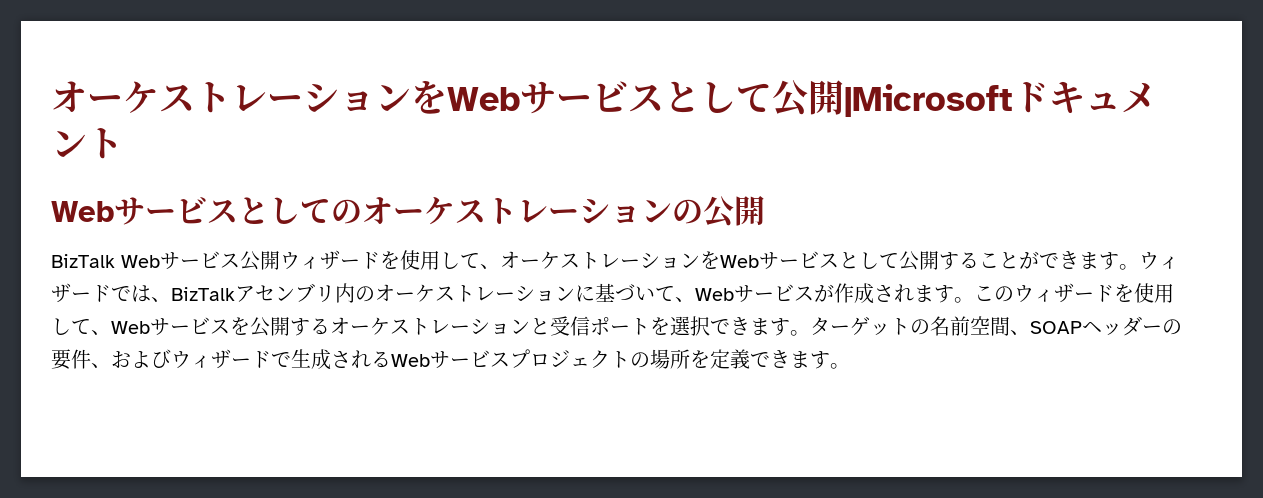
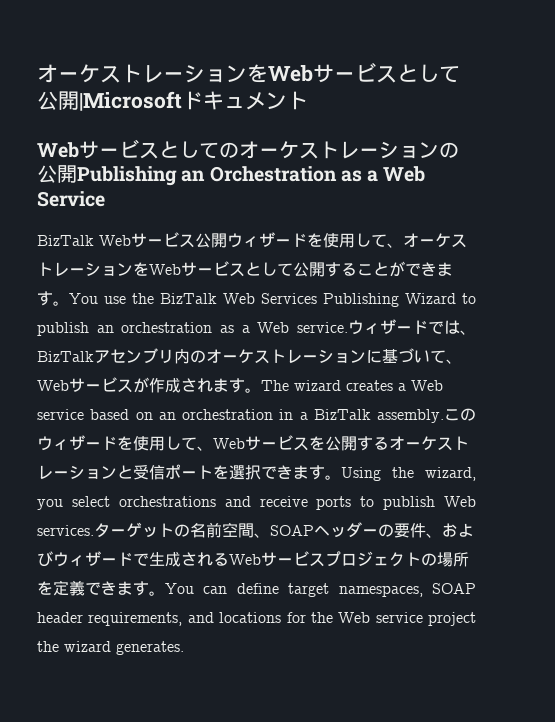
(765, 211) none -> [77,166,426,186] [37,191,105,207] Publishing an Orchestration as a Web Service
(1139, 267) none -> [69,293,476,307] [37,322,348,336] You use the BizTalk Web Services Publishing Wizard to publish an orchestration as a Web service.
(974, 300) none -> [261,380,443,391] [37,409,444,423] The wizard creates a Web service based on an orchestration in a BizTalk assembly.
(810, 333) none -> [341,467,476,481] [37,496,476,510] [37,525,94,536] Using the wizard, you select orchestrations and receive ports to publish Web services.
(850, 366) none -> [165,583,476,597] [37,612,476,626] [37,641,184,655] You can define target namespaces, SOAP header requirements, and locations for the Web service project the wizard generates.

